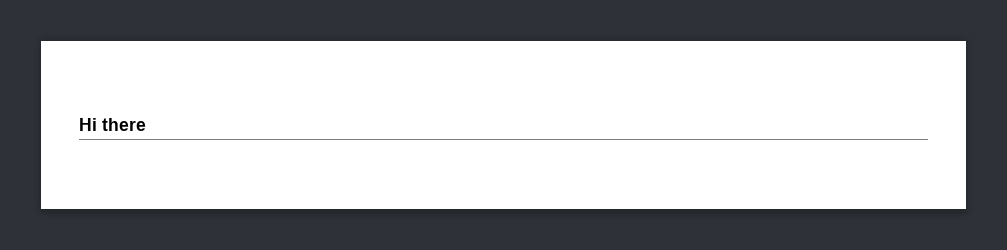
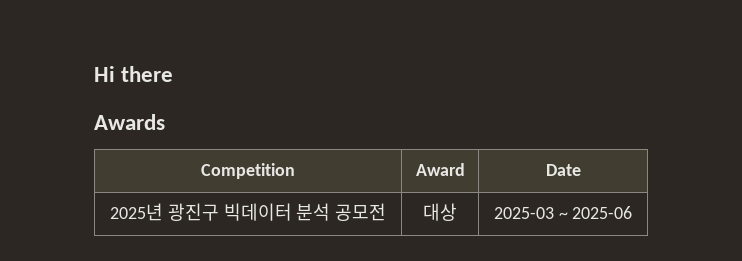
(146, 124) none -> [94,114,165,130] [201,163,295,179] [415,163,465,176] [545,164,581,176] [109,203,387,221] [423,203,457,221] [493,206,633,219] // Awards // Competition | Award | Date // 2025년 광진구 빅데이터 분석 공모전 | 대상 | 2025-03 ~ 2025-06

